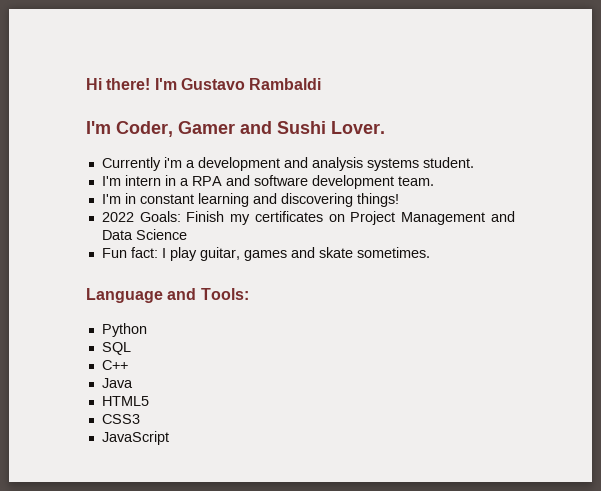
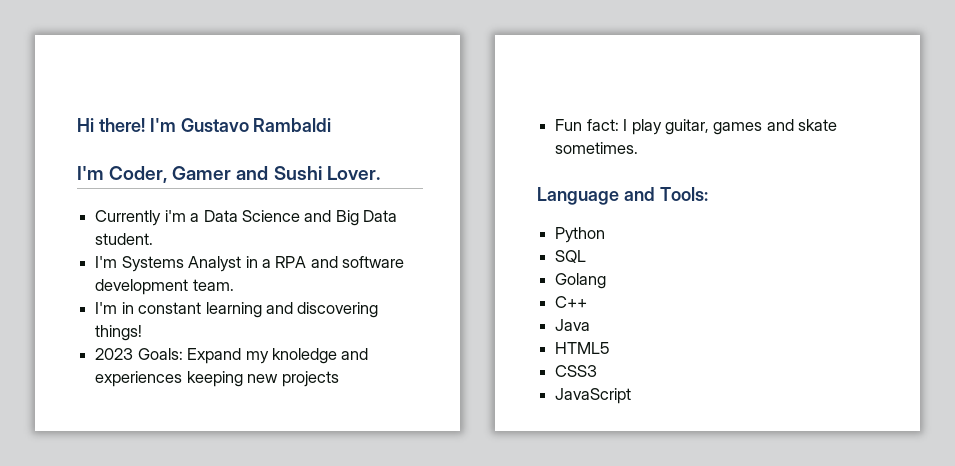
[197,157,419,171] development and analysis systems -> [203,210,398,226] Data Science and Big Data
[124,175,161,186] intern -> [121,256,242,272] Systems Analyst
[101,211,515,225] [101,229,187,240] 2022 Goals: Finish my certificates on Project Management and Data Science -> [95,348,369,364] [95,371,339,387] 2023 Goals: Expand my knoledge and experiences keeping new projects
(131, 348) none -> [555,273,607,289] // Golang

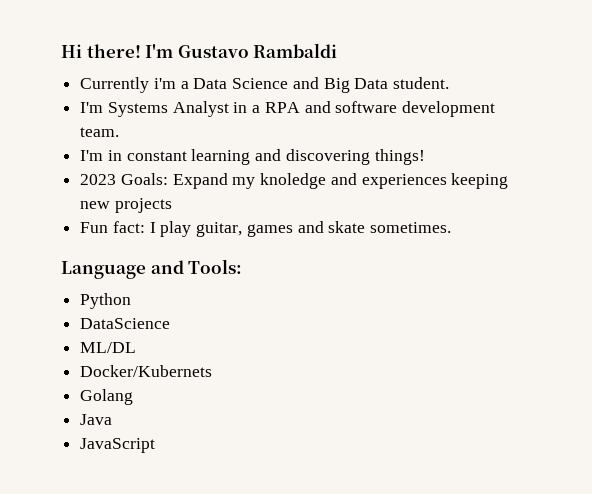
[77,166,380,183] // I'm Coder, Gamer and Sushi Lover. -> (338, 50) none
[555,250,587,263] SQL -> [80,318,171,329] [80,342,137,353] [80,365,213,377] DataScience // ML/DL // Docker/Kubernets
[555,296,588,308] // C++ -> (134, 397) none
[555,342,611,354] [555,365,598,377] // HTML5 // CSS3 -> (113, 419) none

